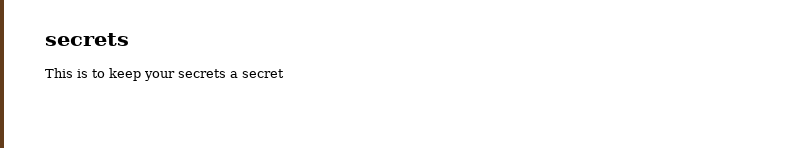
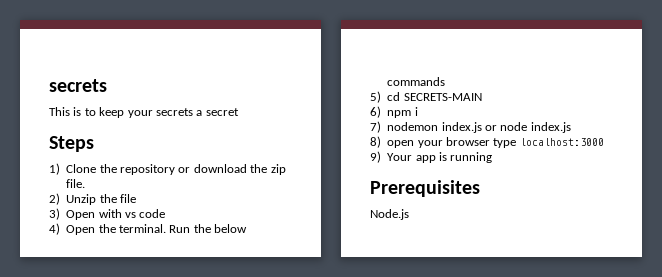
(284, 73) none -> [49,136,94,152] [49,163,286,175] [66,179,86,188] [49,193,136,205] [49,208,166,220] [49,223,248,235] [387,77,446,86] [370,91,482,103] [370,106,418,118] [370,121,571,133] [370,136,604,148] [370,151,493,163] [370,180,480,197] [370,209,409,220] // Steps // 1) Clone the repository or download the zip file. // 2) Unzip the file // 3) Open with vs code // 4) Open the terminal. Run the below commands // 5) cd SECRETS-MAIN // 6) npm i // 7) nodemon index.js or node index.js // 8) open your browser type localhost:3000 // 9) Your app is running // Prerequisites // Node.js

